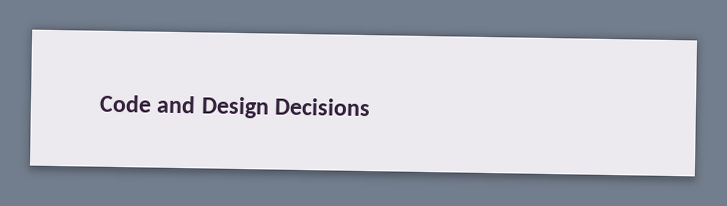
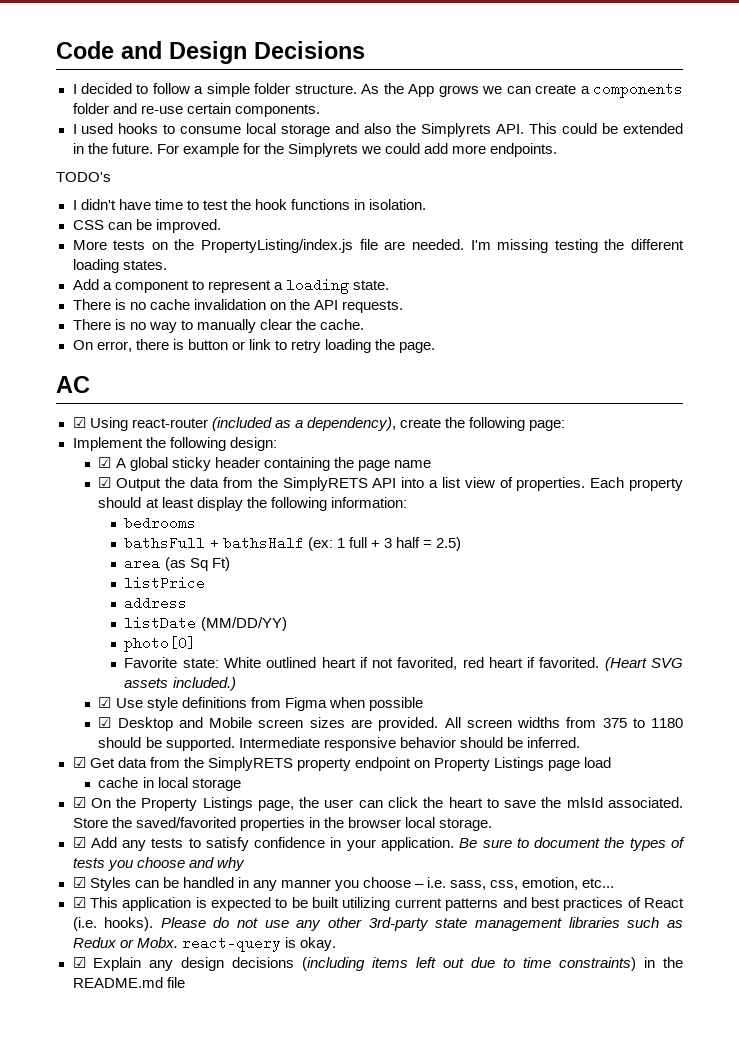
(372, 107) none -> [72,82,683,98] [72,103,320,117] [72,123,683,137] [72,143,558,157] [56,172,111,182] [72,199,427,210] [72,219,221,233] [72,239,684,253] [72,259,167,273] [72,278,389,294] [72,299,403,313] [72,319,364,333] [72,339,436,353] [56,376,90,393] [72,417,566,431] [72,437,277,451] [98,457,431,471] [98,477,683,491] [98,497,407,511] [124,516,197,530] [124,536,461,551] [124,556,230,571] [124,576,206,590] [124,596,188,610] [124,616,287,631] [124,636,197,652] [124,657,683,671] [124,677,236,691] [98,697,423,711] [98,717,683,731] [98,737,580,751] [72,757,612,771] [98,777,241,791] [72,797,683,811] [72,817,492,831] [72,837,685,851] [72,857,245,871] [72,877,615,891] [72,897,685,911] [72,917,683,931] [72,936,336,952] [72,957,683,971] [72,977,185,988] // I decided to follow a simple folder structure. As the App grows we can create a components folder and re-use certain components. // I used hooks to consume local storage and also the Simplyrets API. This could be extended in the future. For example for the Simplyrets we could add more endpoints. // TODO's // I didn't have time to test the hook functions in isolation. // CSS can be improved. // More tests on the PropertyListing/index.js file are needed. I'm missing testing the different loading states. // Add a component to represent a loading state. // There is no cache invalidation on the API requests. // There is no way to manually clear the cache. // On error, there is button or link to retry loading the page. // AC // ☑ Using react-router (included as a dependency), create the following page: // Implement the following design: // ☑ A global sticky header containing the page name // ☑ Output the data from the SimplyRETS API into a list view of properties. Each property should at least display the following information: // bedrooms // bathsFull + bathsHalf (ex: 1 full + 3 half = 2.5) // area (as Sq Ft) // listPrice // address // listDate (MM/DD/YY) // photo[0] // Favorite state: White outlined heart if not favorited, red heart if favorited. (Heart SVG assets included.) // ☑ Use style definitions from Figma when possible // ☑ Desktop and Mobile screen sizes are provided. All screen widths from 375 to 1180 should be supported. Intermediate responsive behavior should be inferred. // ☑ Get data from the SimplyRETS property endpoint on Property Listings page load // cache in local storage // ☑ On the Property Listings page, the user can click the heart to save the mlsId associated. Store the saved/favorited properties in the browser local storage. // ☑ Add any tests to satisfy confidence in your application. Be sure to document the types of tests you choose and why // ☑ Styles can be handled in any manner you choose – i.e. sass, css, emotion, etc... // ☑ This application is expected to be built utilizing current patterns and best practices of React (i.e. hooks). Please do not use any other 3rd-party state management libraries such as Redux or Mobx. react-query is okay. // ☑ Explain any design decisions (including items left out due to time constraints) in the README.md file

